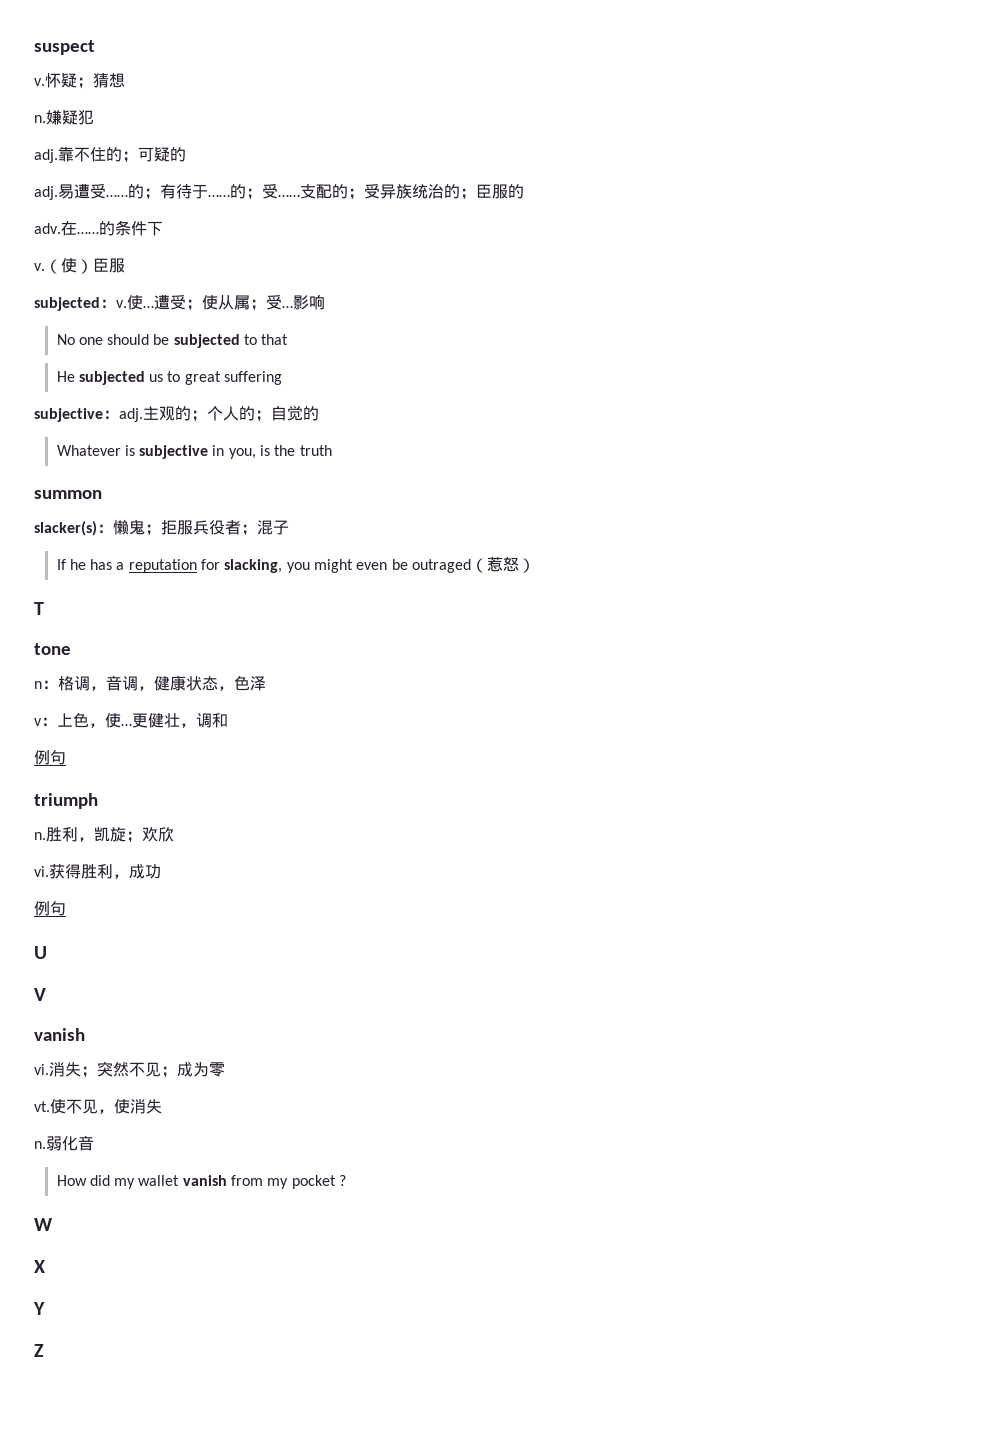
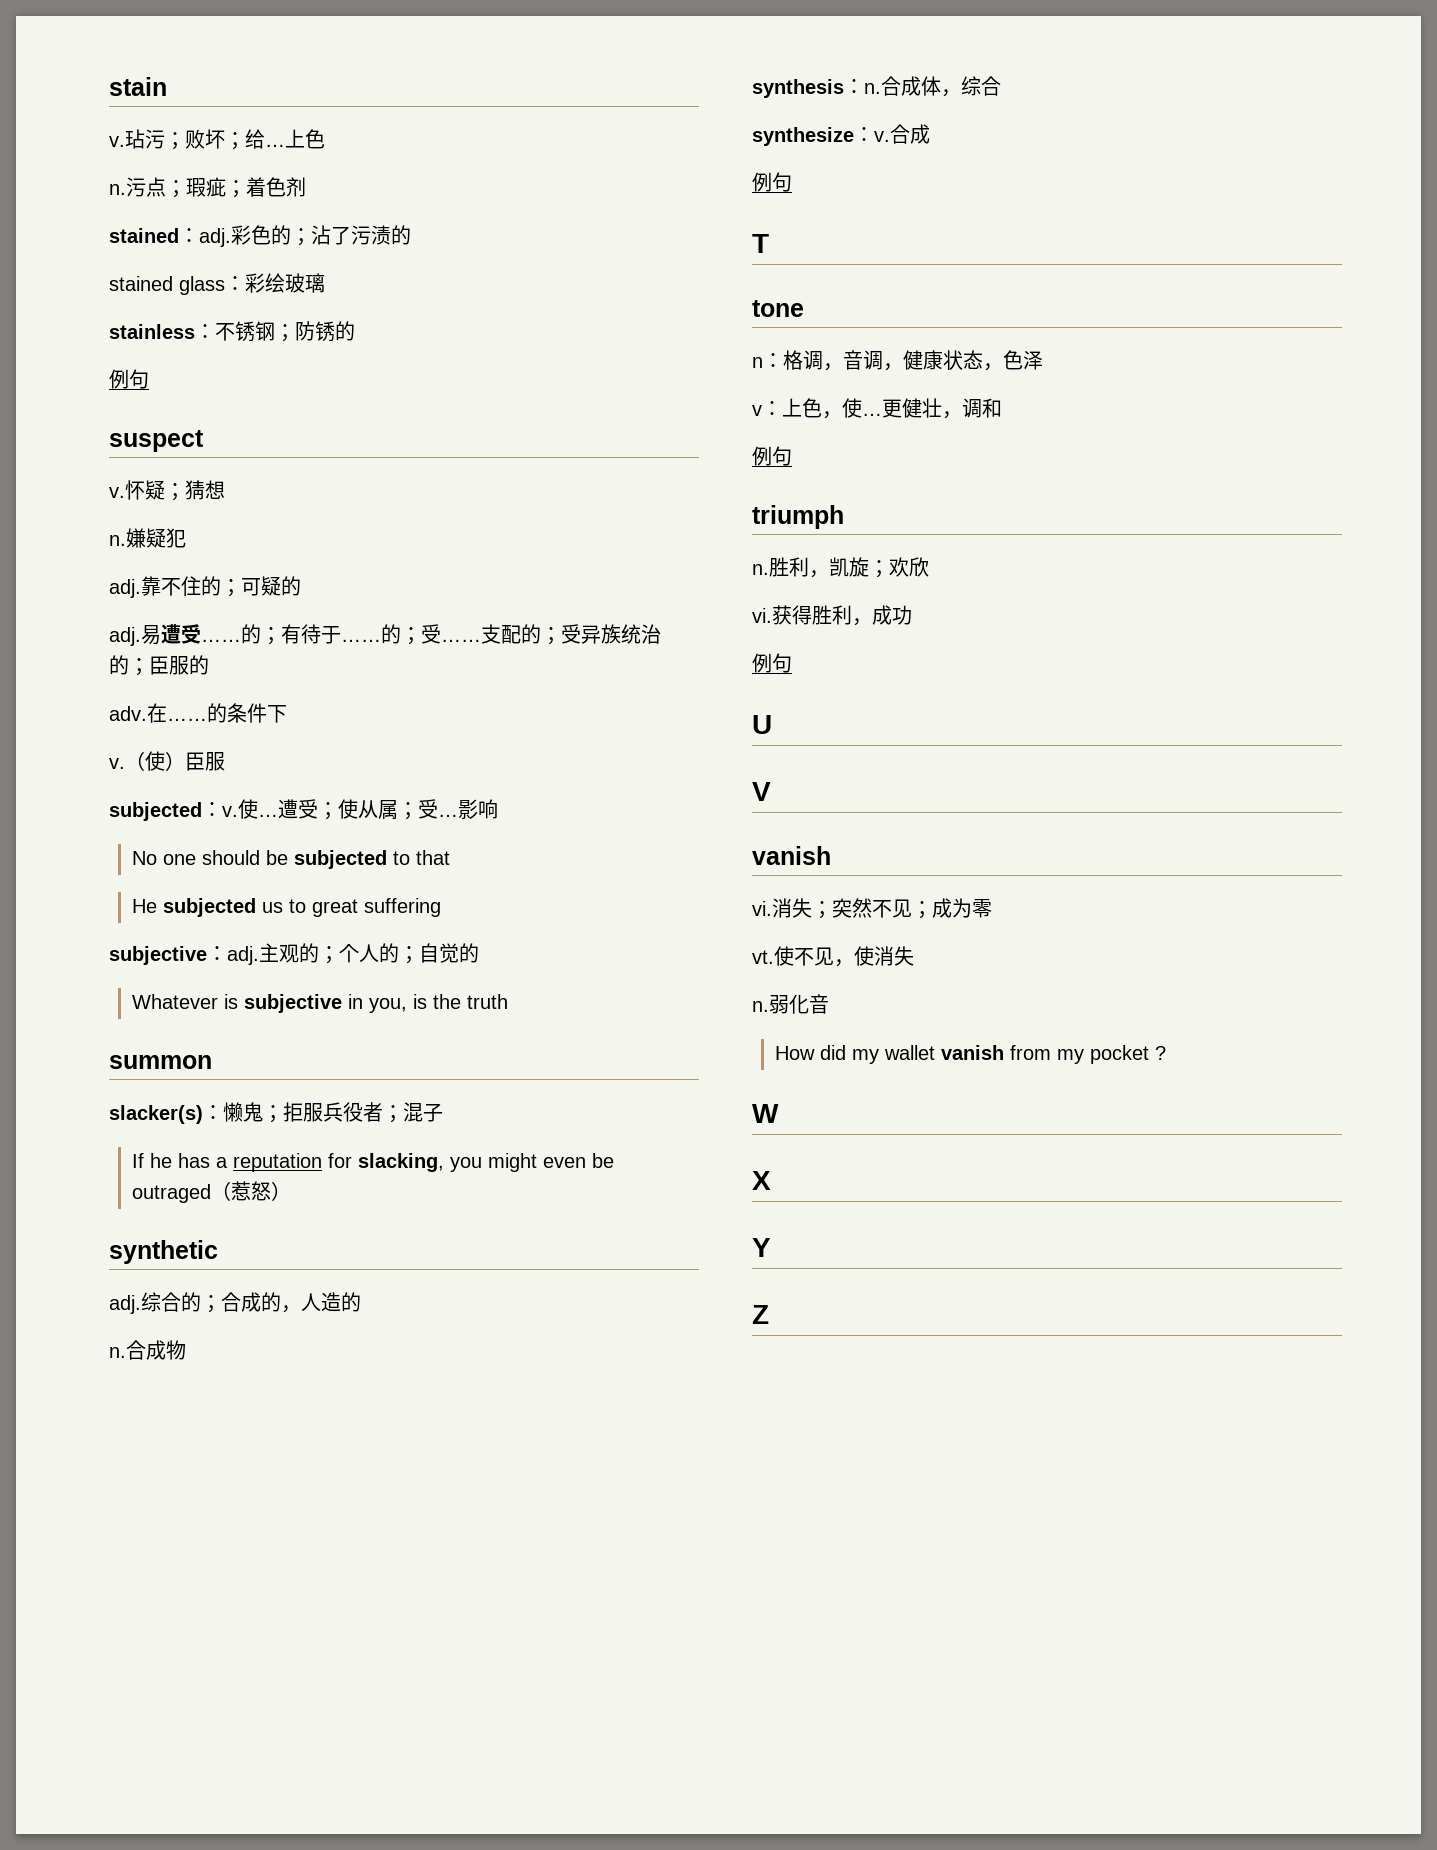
(34, 47) none -> [109,77,167,96] [109,129,325,150] [109,177,306,198] [109,225,411,247] [109,273,325,295] [109,321,355,342] [109,369,149,389] stain // v.玷污；败坏；给…上色 // n.污点；瑕疵；着色剂 // stained：adj.彩色的；沾了污渍的 // stained glass：彩绘玻璃 // stainless：不锈钢；防锈的 // 例句 //
(536, 565) none -> [109,1240,218,1264] [109,1292,361,1314] [109,1340,186,1360] [752,76,1001,98] [752,124,930,146] [752,172,792,192] // synthetic // adj.综合的；合成的，人造的 // n.合成物 // synthesis：n.合成体，综合 // synthesize：v.合成 // 例句

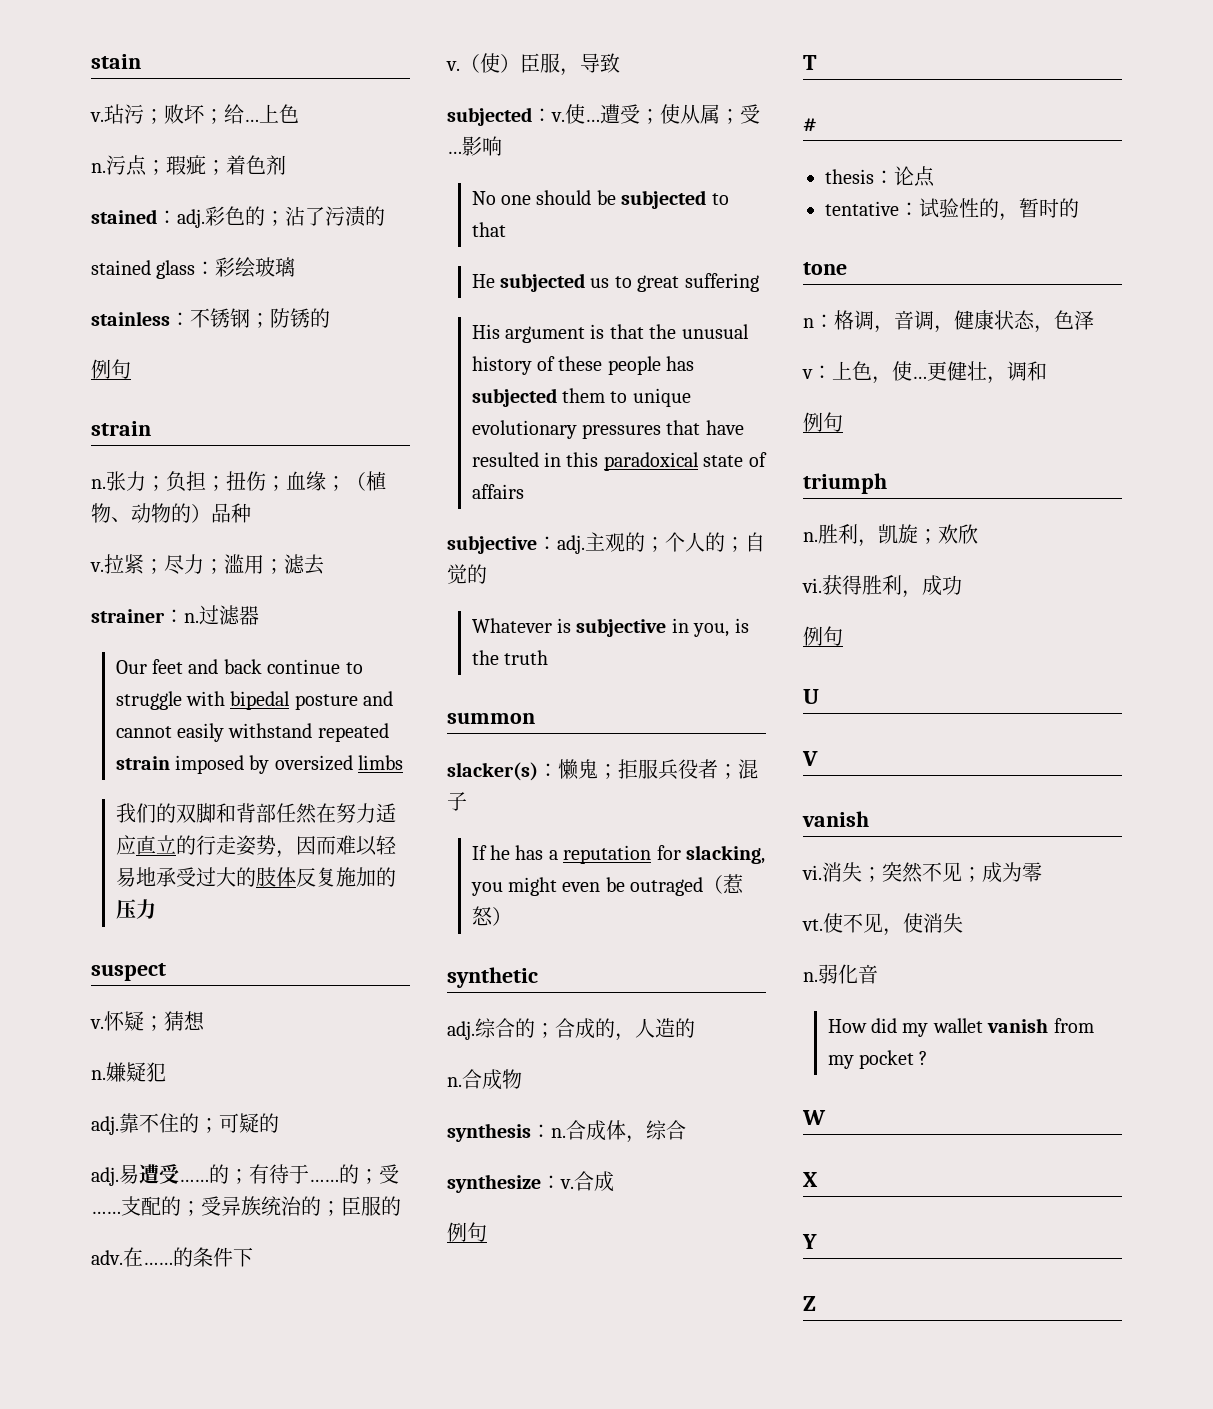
(149, 379) none -> [91,421,151,436] [91,471,386,492] [91,503,251,523] [90,554,324,575] [91,605,259,625] [115,659,363,674] [115,691,394,710] [115,723,389,742] [115,755,404,774] [115,803,396,824] [115,835,397,858] [115,867,396,887] [115,899,156,919] // strain // n.张力；负担；扭伤；血缘；（植物、动物的）品种 // v.拉紧；尽力；滥用；滤去 // strainer：n.过滤器 // Our feet and back continue to struggle with bipedal posture and cannot easily withstand repeated strain imposed by oversized limbs // 我们的双脚和背部任然在努力适应直立的行走姿势，因而难以轻易地承受过大的肢体反复施加的压力
(225, 761) none -> [560,53,620,76] ，导致
(442, 907) none -> [471,324,749,343] [471,356,695,375] [471,388,691,407] [471,420,744,439] [471,452,767,471] [471,484,524,499] // His argument is that the unusual history of these people has subjected them to unique evolutionary pressures that have resulted in this paradoxical state of affairs
(769, 243) none -> [803,118,817,132] [825,166,935,187] [825,198,1079,221] // # // thesis：论点 // tentative：试验性的，暂时的

